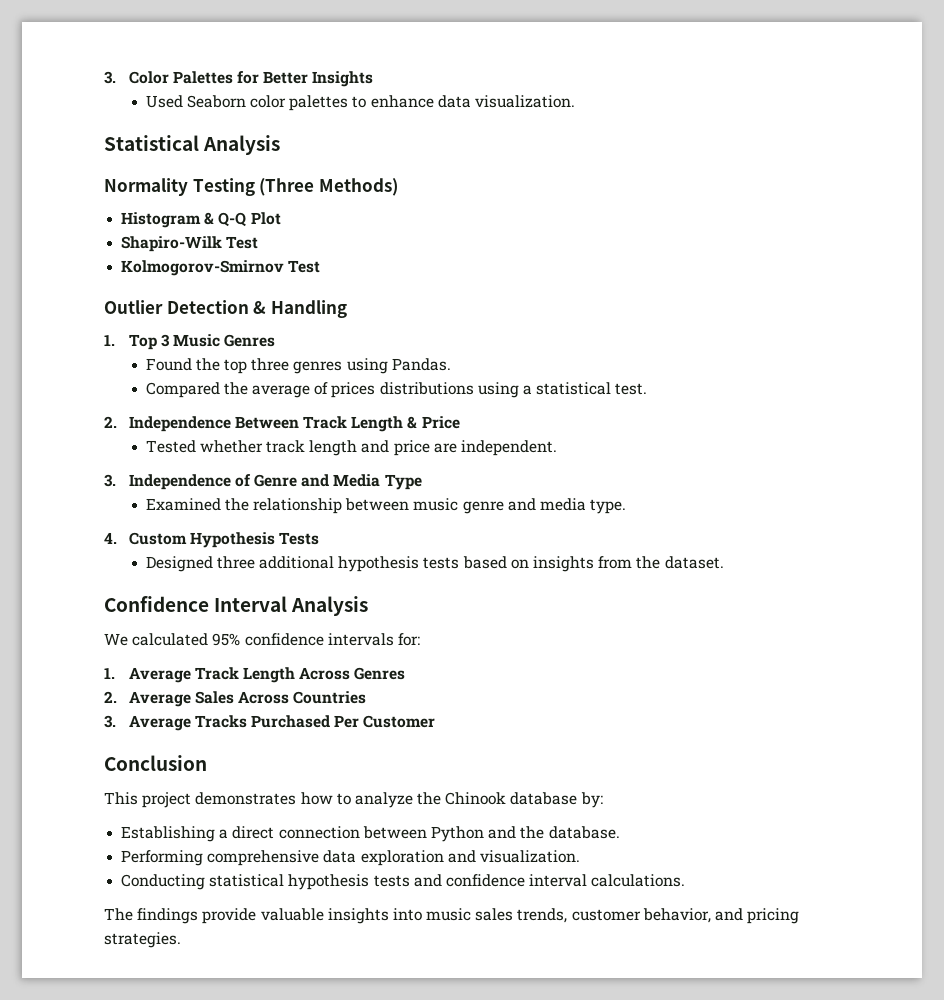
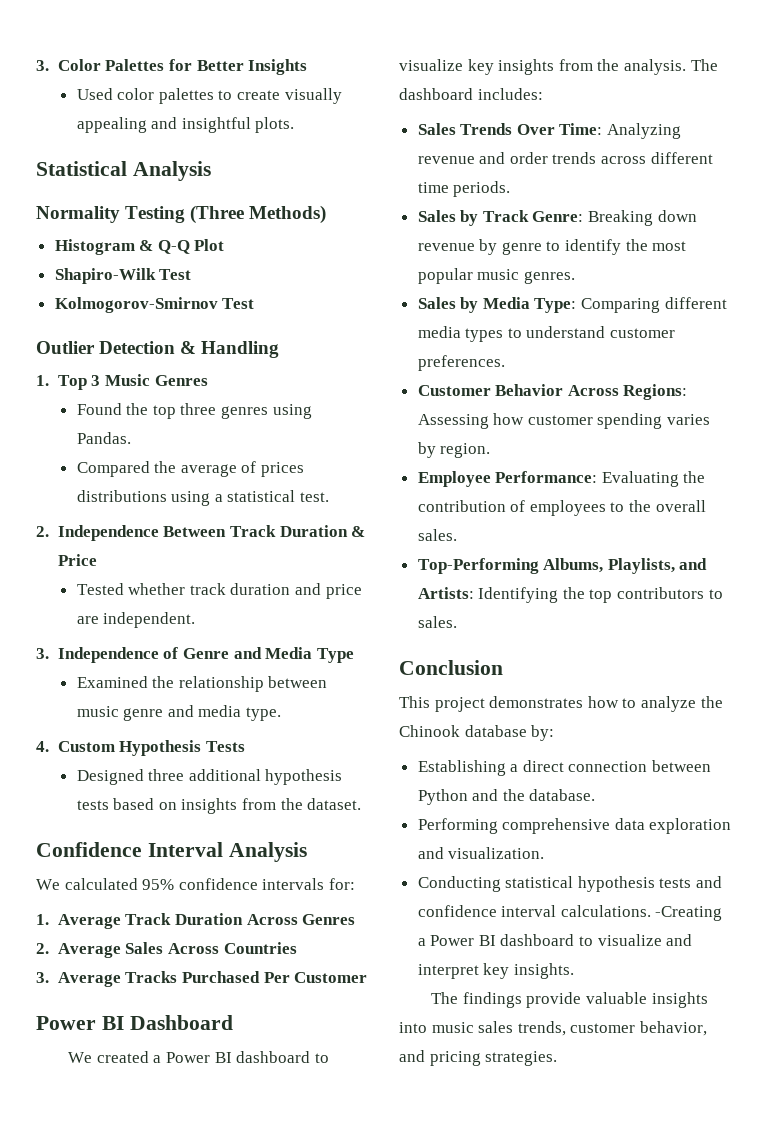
[186,95,246,108] Seaborn -> (113, 94) none
[370,95,576,108] enhance data visualization. -> [236,88,342,104] [76,117,295,133] create visually appealing and insightful plots.
[351,416,404,432] Length -> [279,525,348,537] Duration
[309,440,358,456] length -> [230,583,291,595] duration
[243,667,296,683] Length -> [175,913,244,925] Duration
(436, 721) none -> [36,1015,233,1030] [68,1051,329,1063] [399,59,718,75] [399,88,543,100] [417,123,682,139] [417,152,713,164] [417,181,511,197] [417,210,697,226] [417,239,687,255] [417,268,575,284] [417,297,727,313] [417,326,676,342] [417,355,505,371] [417,384,688,400] [417,413,711,429] [417,442,491,458] [417,471,706,487] [417,500,706,516] [417,529,457,541] [417,558,708,574] [417,587,723,603] [417,616,457,628] // Power BI Dashboard // We created a Power BI dashboard to visualize key insights from the analysis. The dashboard includes: // Sales Trends Over Time: Analyzing revenue and order trends across different time periods. // Sales by Track Genre: Breaking down revenue by genre to identify the most popular music genres. // Sales by Media Type: Comparing different media types to understand customer preferences. // Customer Behavior Across Regions: Assessing how customer spending varies by region. // Employee Performance: Evaluating the contribution of employees to the overall sales. // Top-Performing Albums, Playlists, and Artists: Identifying the top contributors to sales.
(686, 880) none -> [655,906,723,921] [417,934,693,946] [417,963,574,979] -Creating a Power BI dashboard to visualize and interpret key insights.

